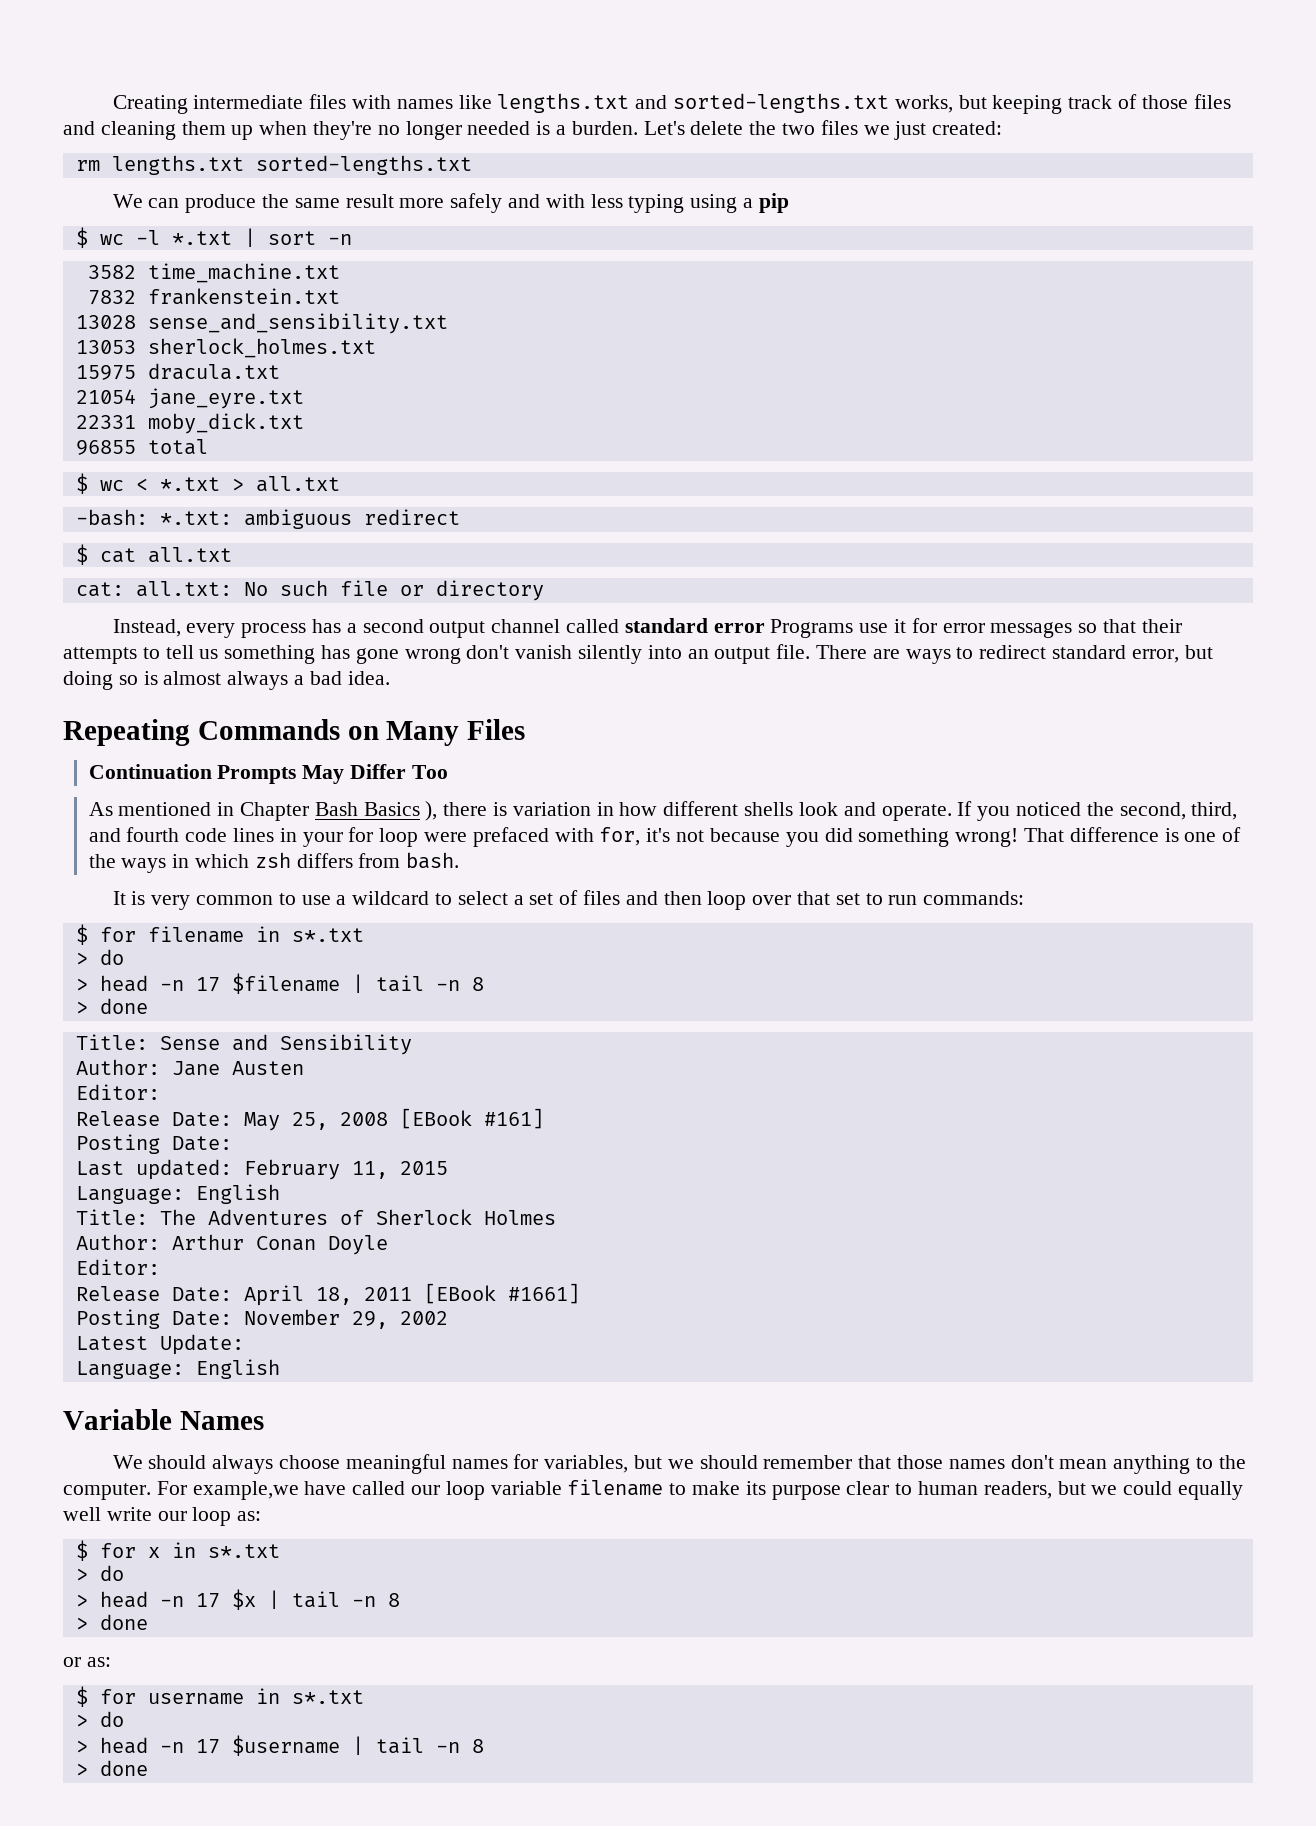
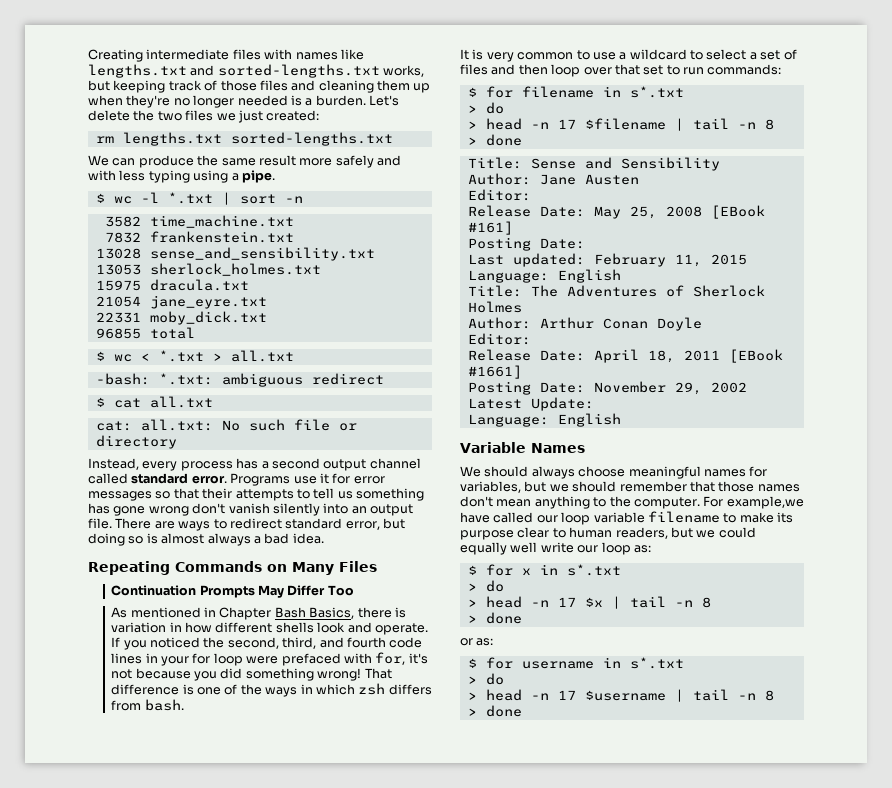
[758,193,789,213] pip -> [241,170,275,183] pipe.
[713,623,765,633] error -> [191,475,227,484] error.
[363,801,438,821] Basics ), -> [309,607,355,619] Basics,

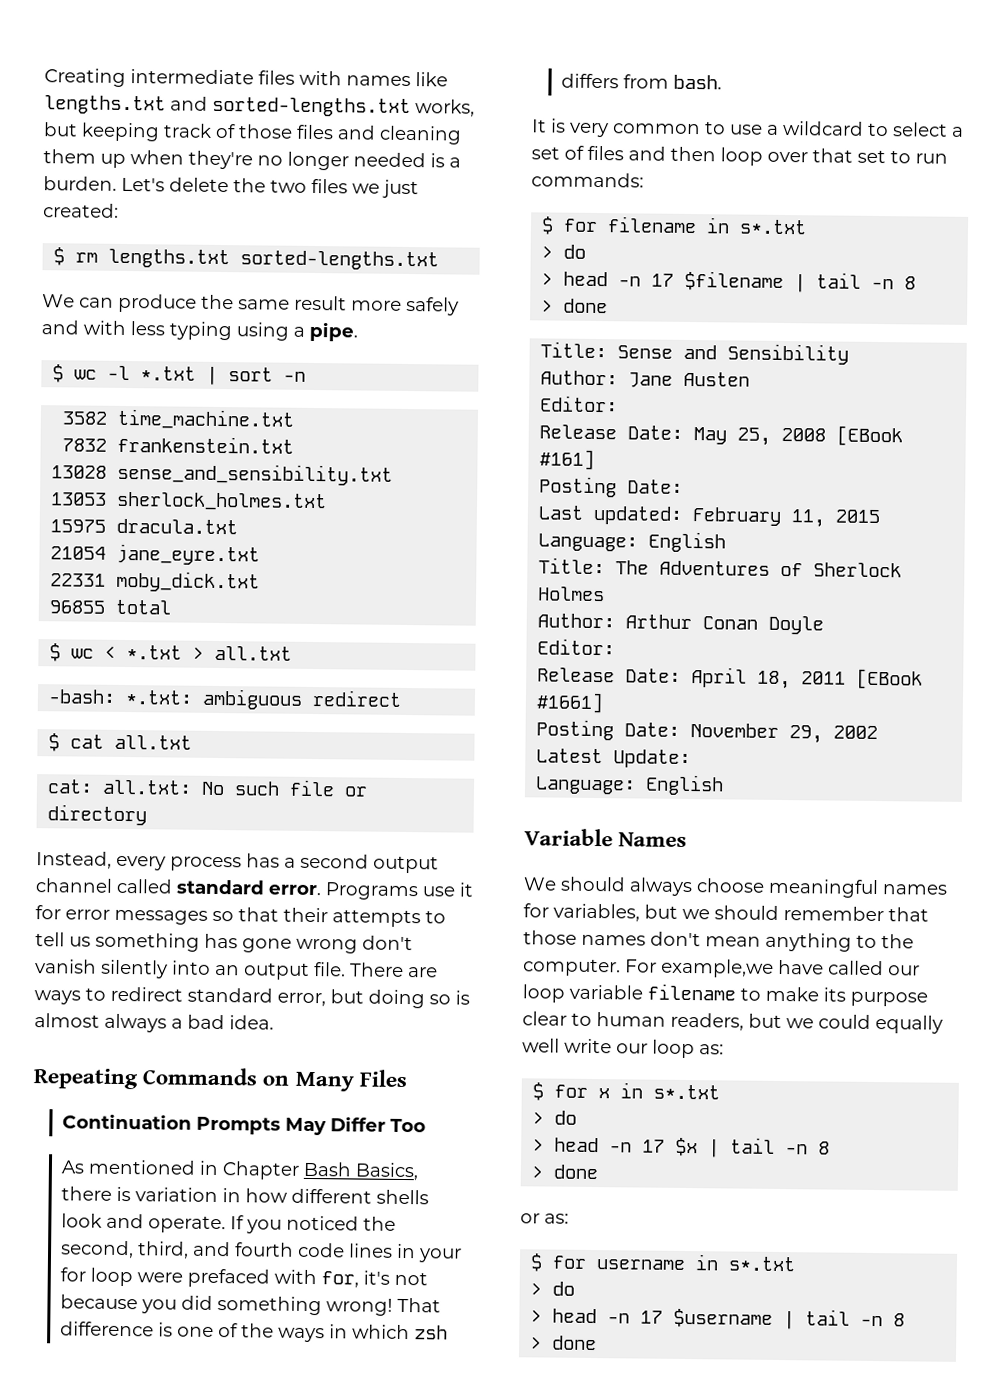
(320, 115) none -> [53,247,66,266] $

